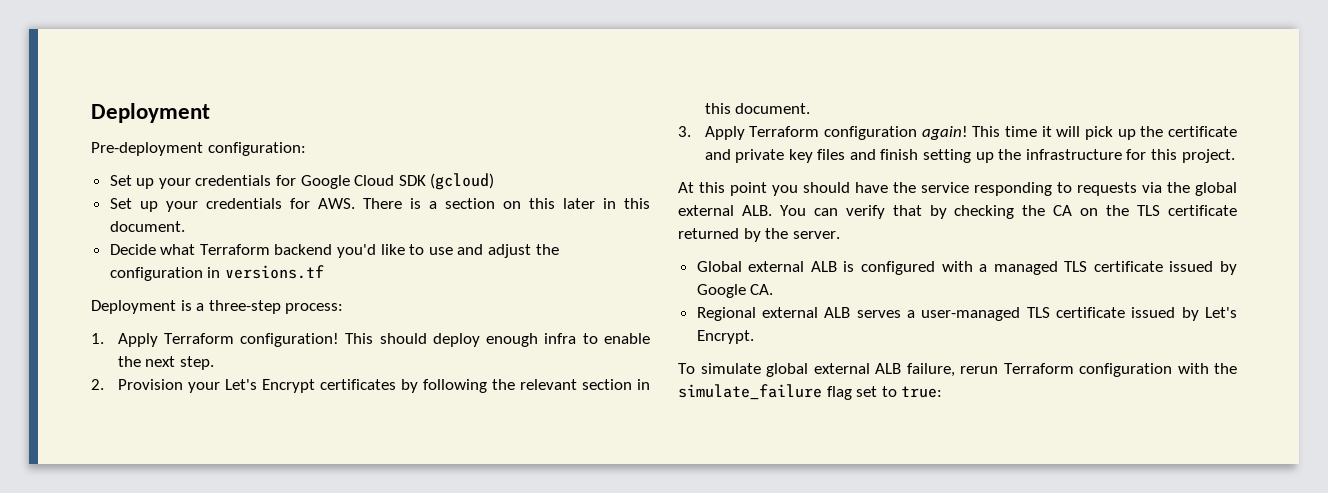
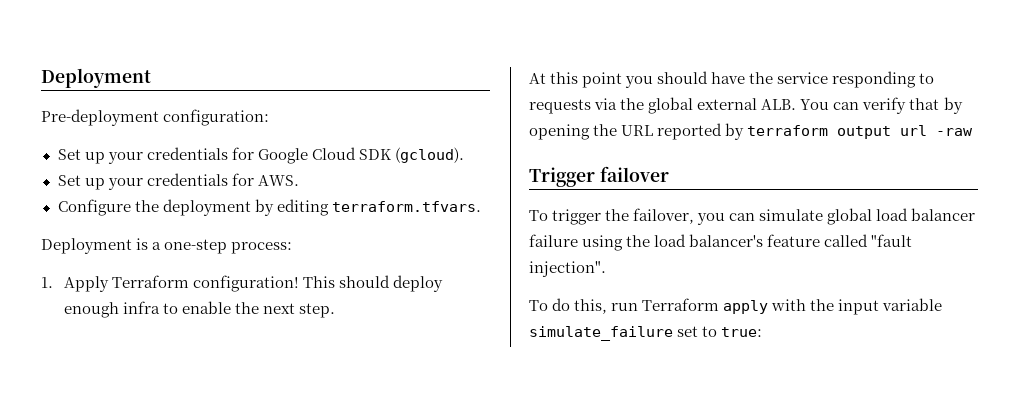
[430,173,495,190] (gcloud) -> [394,147,464,163] (gcloud).
[362,198,650,209] [109,221,185,232] [109,244,559,258] [109,265,324,281] There is a section on this later in this document. // Decide what Terraform backend you'd like to use and adjust the configuration in versions.tf -> [57,199,481,216] // Configure the deployment by editing terraform.tfvars.
[208,300,281,314] three-step -> [164,239,228,254] one-step
[91,379,650,393] [704,103,811,114] [678,126,1237,140] [704,149,1235,163] // 2. Provision your Let's Encrypt certificates by following the relevant section in this document. // 3. Apply Terraform configuration again! This time it will pick up the certificate and private key files and finish setting up the infrastructure for this project. -> (336, 310) none
[954,205,1237,219] [678,228,840,242] [696,261,1237,275] [696,284,774,298] [696,307,1237,321] [696,330,754,344] [678,363,1237,377] [678,384,852,400] checking the CA on the TLS certificate returned by the server. // Global external ALB is configured with a managed TLS certificate issued by Google CA. // Regional external ALB serves a user-managed TLS certificate issued by Let's Encrypt. // To simulate global external ALB failure, rerun Terraform configuration with the simulate_failure flag -> [529,123,974,140] [529,166,669,187] [529,208,976,225] [529,234,913,251] [529,261,606,277] [529,298,943,315] [529,326,673,341] opening the URL reported by terraform output url -raw // Trigger failover // To trigger the failover, you can simulate global load balancer failure using the load balancer's feature called "fault injection". // To do this, run Terraform apply with the input variable simulate_failure

